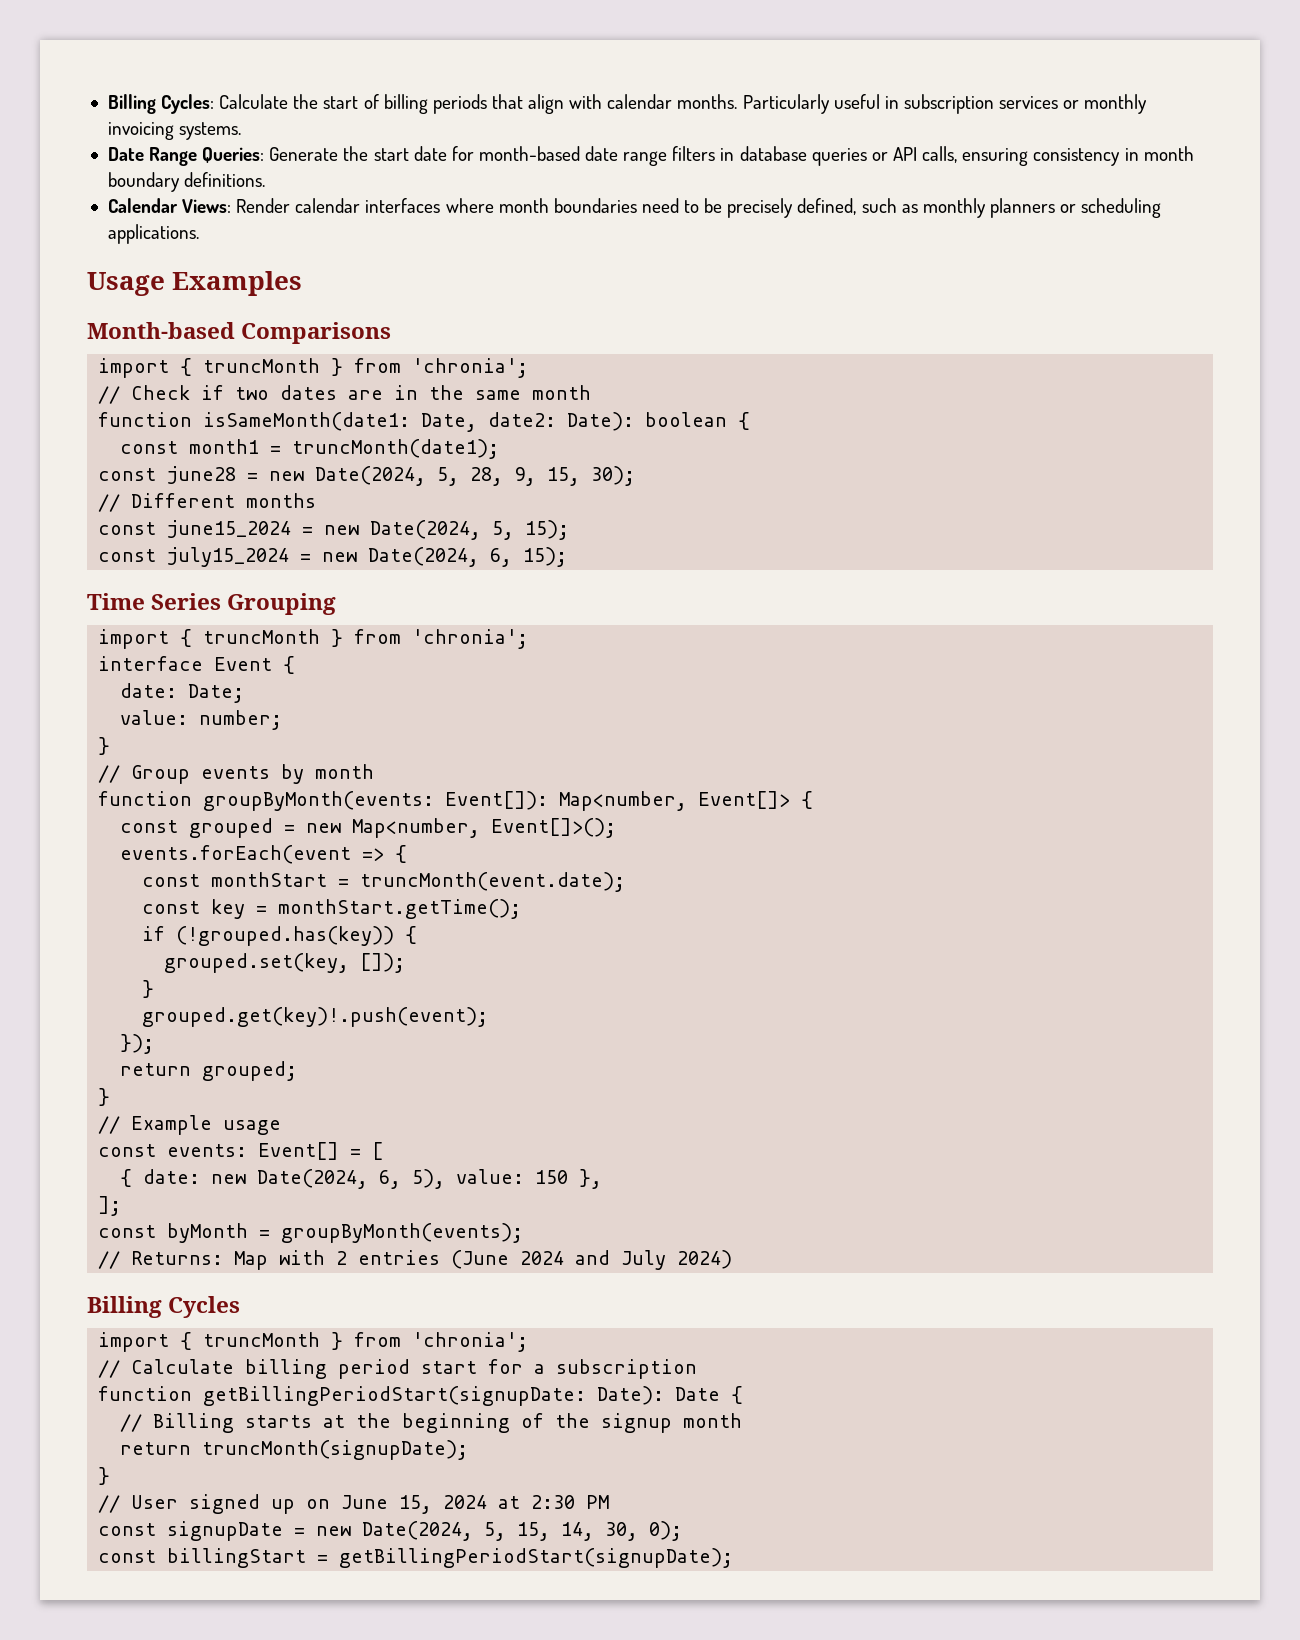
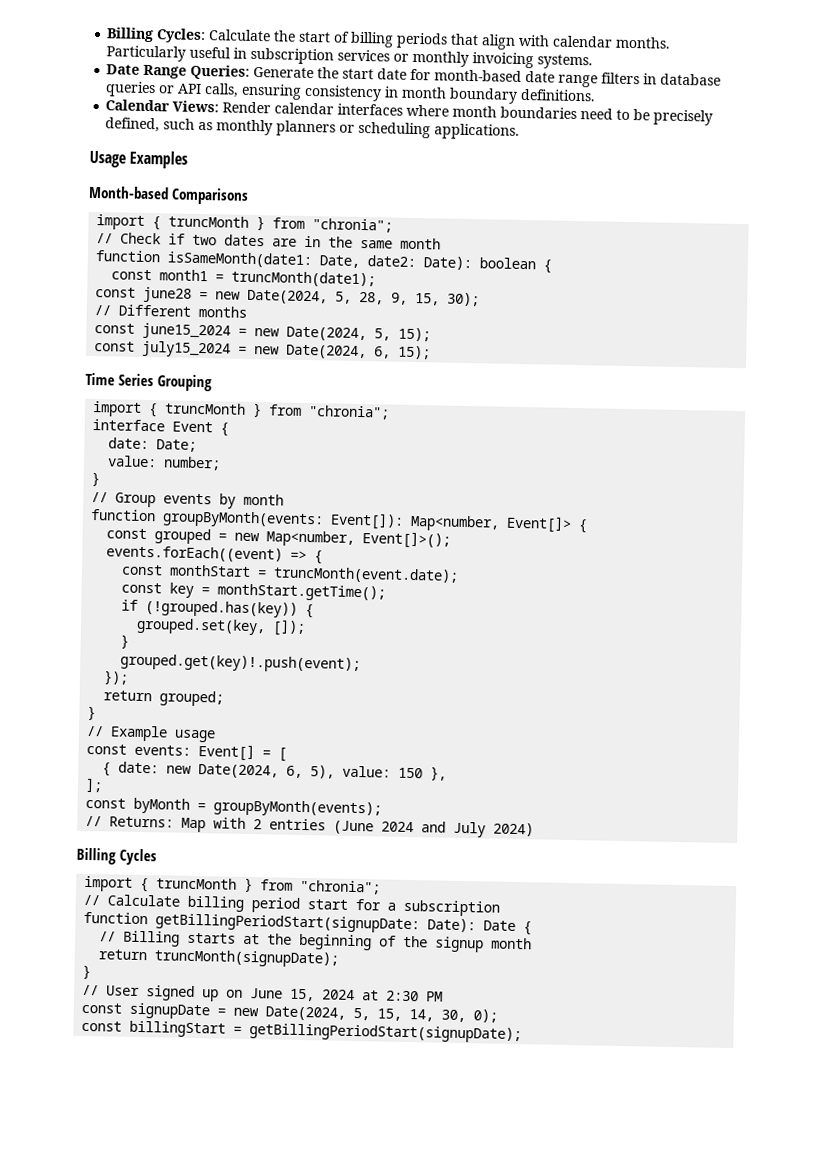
[412,358,529,378] 'chronia'; -> [312,218,394,233] "chronia";
[412,629,529,649] 'chronia'; -> [308,405,391,420] "chronia";
[120,845,352,864] events.forEach(event -> [106,545,284,563] events.forEach((event)
[412,1332,529,1352] 'chronia'; -> [300,879,382,895] "chronia";

